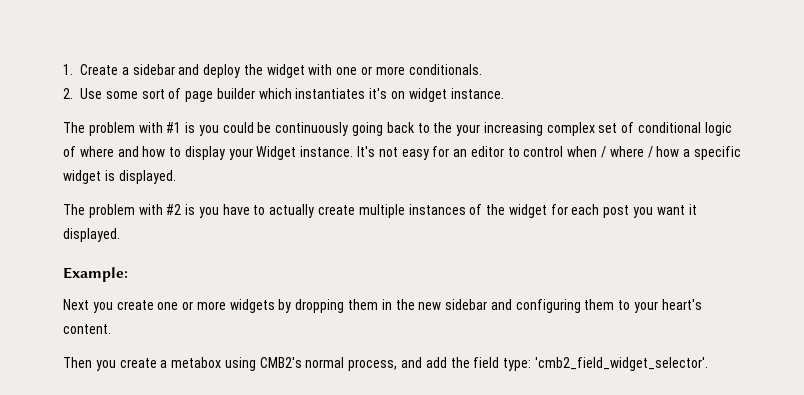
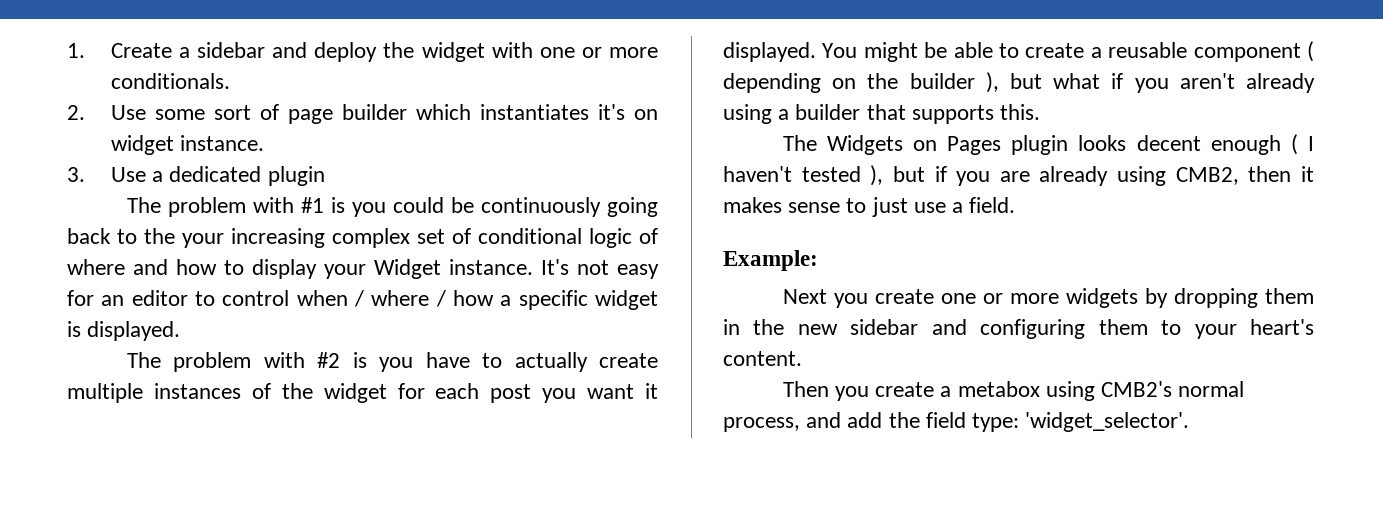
(504, 93) none -> [67,166,325,186] // 3. Use a dedicated plugin
(120, 235) none -> [822,41,1314,62] [723,72,1315,93] [723,104,1041,124] [782,134,1314,155] [723,165,1314,186] [723,197,1016,217] You might be able to create a reusable component ( depending on the builder ), but what if you aren't already using a builder that supports this. // The Widgets on Pages plugin looks decent enough ( I haven't tested ), but if you are already using CMB2, then it makes sense to just use a field.
[534,357,708,371] 'cmb2_field_widget_selector'. -> [1025,412,1190,432] 'widget_selector'.

